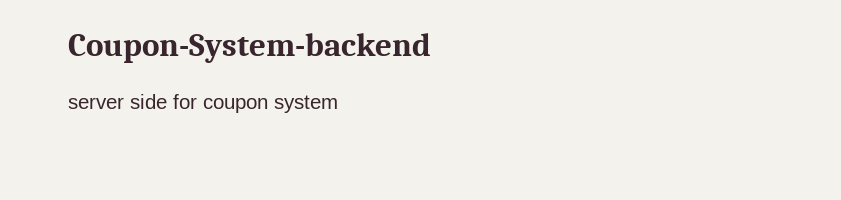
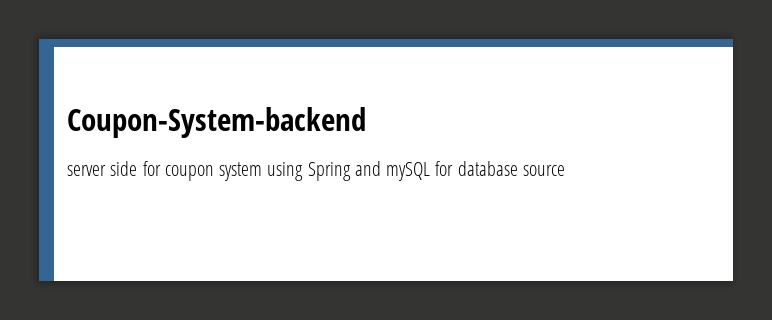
(338, 104) none -> [267,161,565,181] using Spring and mySQL for database source

